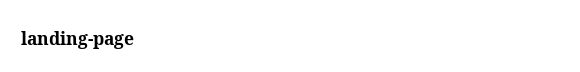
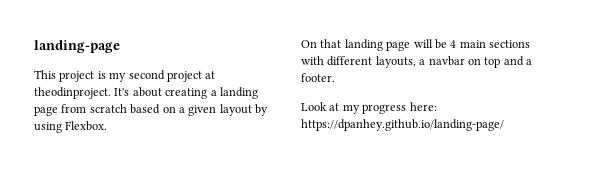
(134, 40) none -> [34,70,216,82] [34,87,258,99] [34,104,268,116] [34,121,108,133] [301,39,530,51] [301,56,532,68] [301,73,335,82] [301,102,437,114] [301,119,504,131] // This project is my second project at theodinproject. It's about creating a landing page from scratch based on a given layout by using Flexbox. // On that landing page will be 4 main sections with different layouts, a navbar on top and a footer. // Look at my progress here: https://dpanhey.github.io/landing-page/

